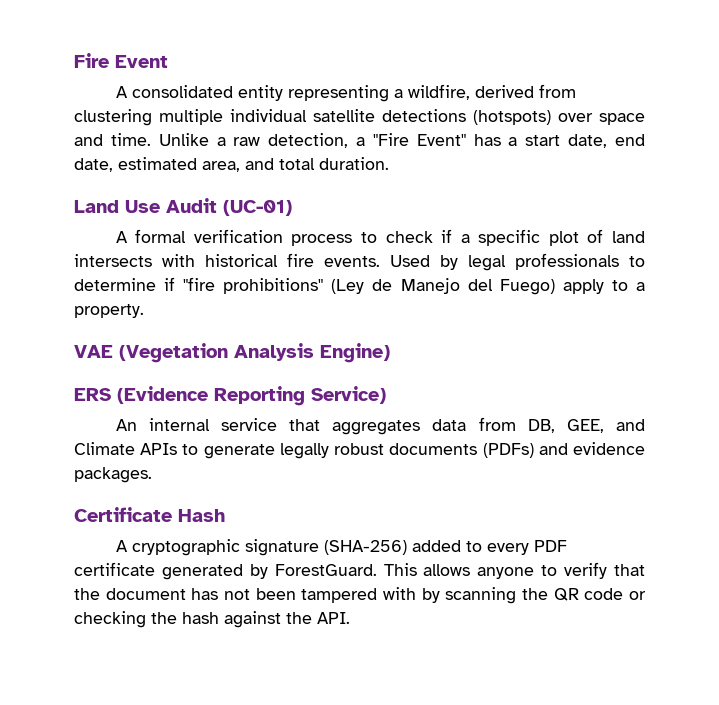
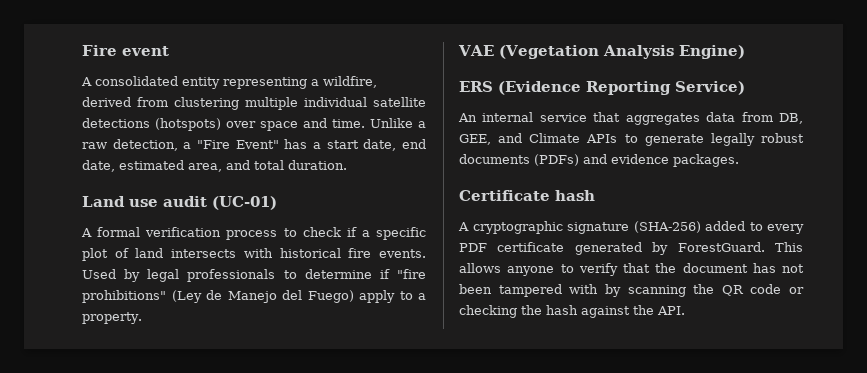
[115,55,168,68] Event -> [122,46,169,56] event
[125,198,217,213] Use Audit -> [129,196,207,207] use audit
[178,509,225,522] Hash -> [555,190,595,201] hash

